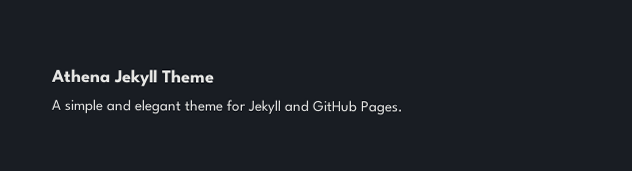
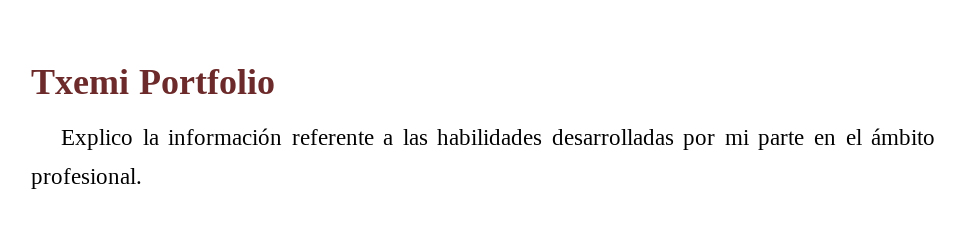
[51,68,215,87] [51,98,404,116] Athena Jekyll Theme // A simple and elegant theme for Jekyll and GitHub Pages. -> [31,69,275,94] [61,128,935,150] [31,168,142,189] Txemi Portfolio // Explico la información referente a las habilidades desarrolladas por mi parte en el ámbito profesional.

